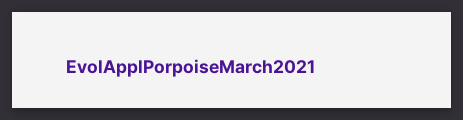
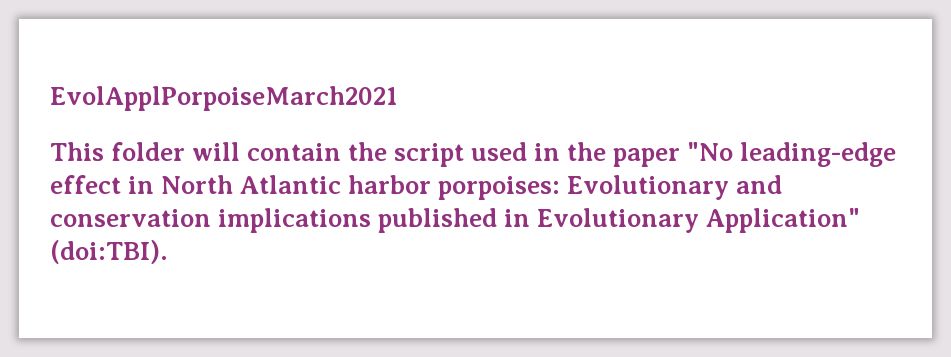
(315, 68) none -> [50,142,897,167] [50,175,783,200] [50,208,861,233] [50,240,168,264] // This folder will contain the script used in the paper "No leading-edge effect in North Atlantic harbor porpoises: Evolutionary and conservation implications published in Evolutionary Application" (doi:TBI).

